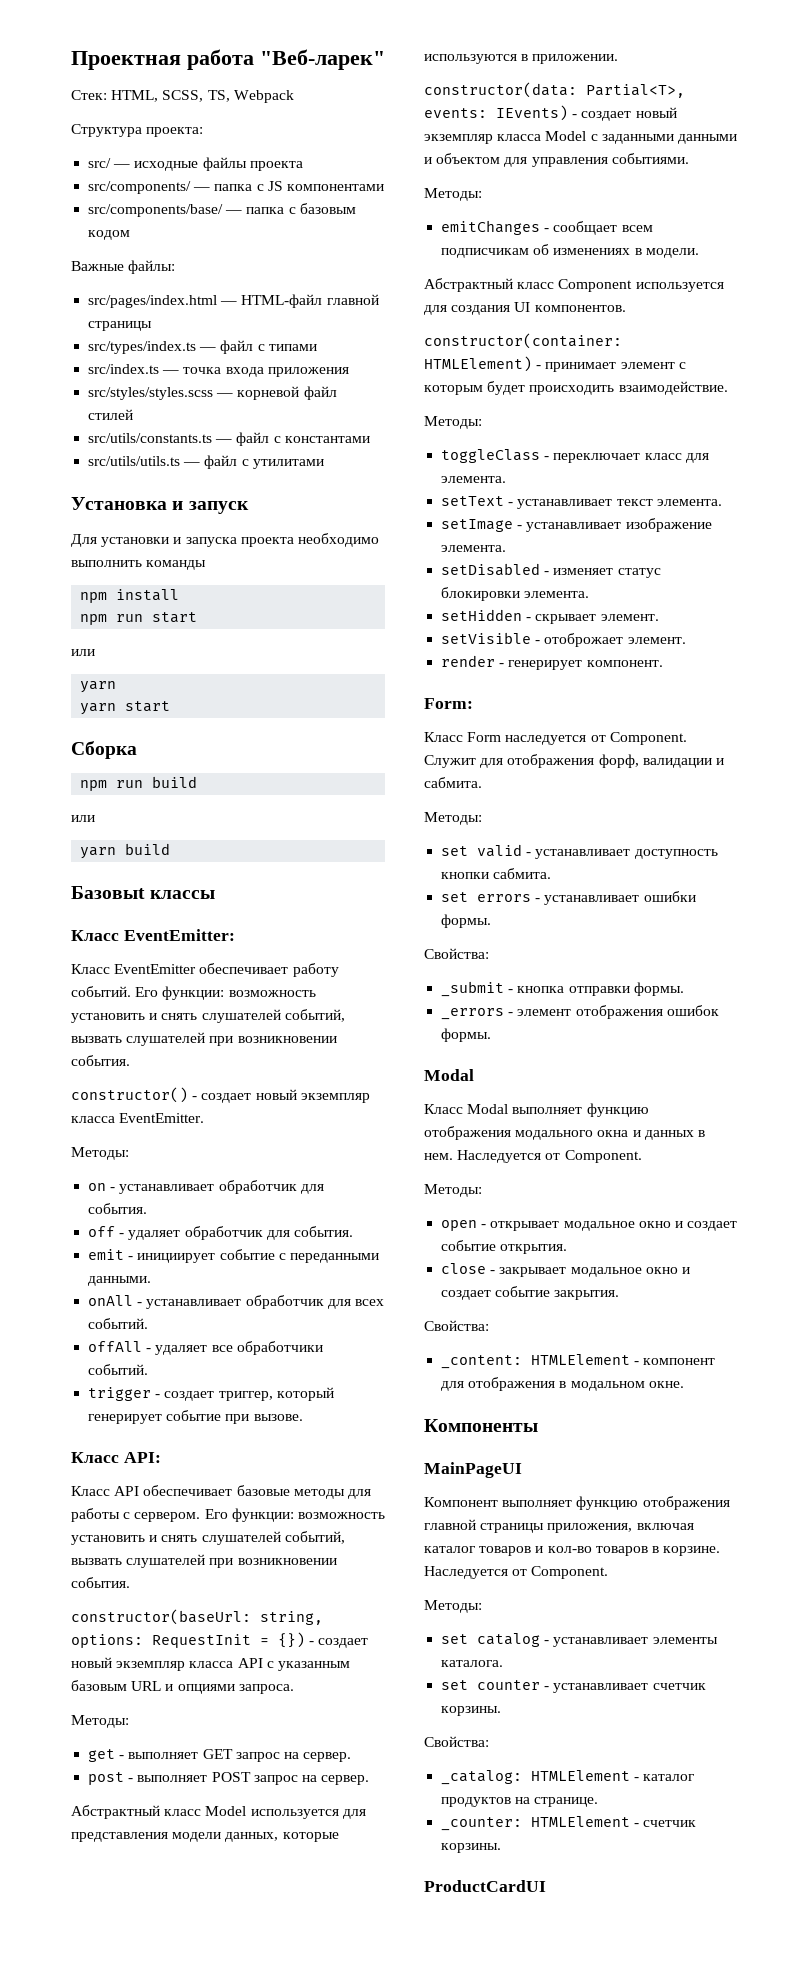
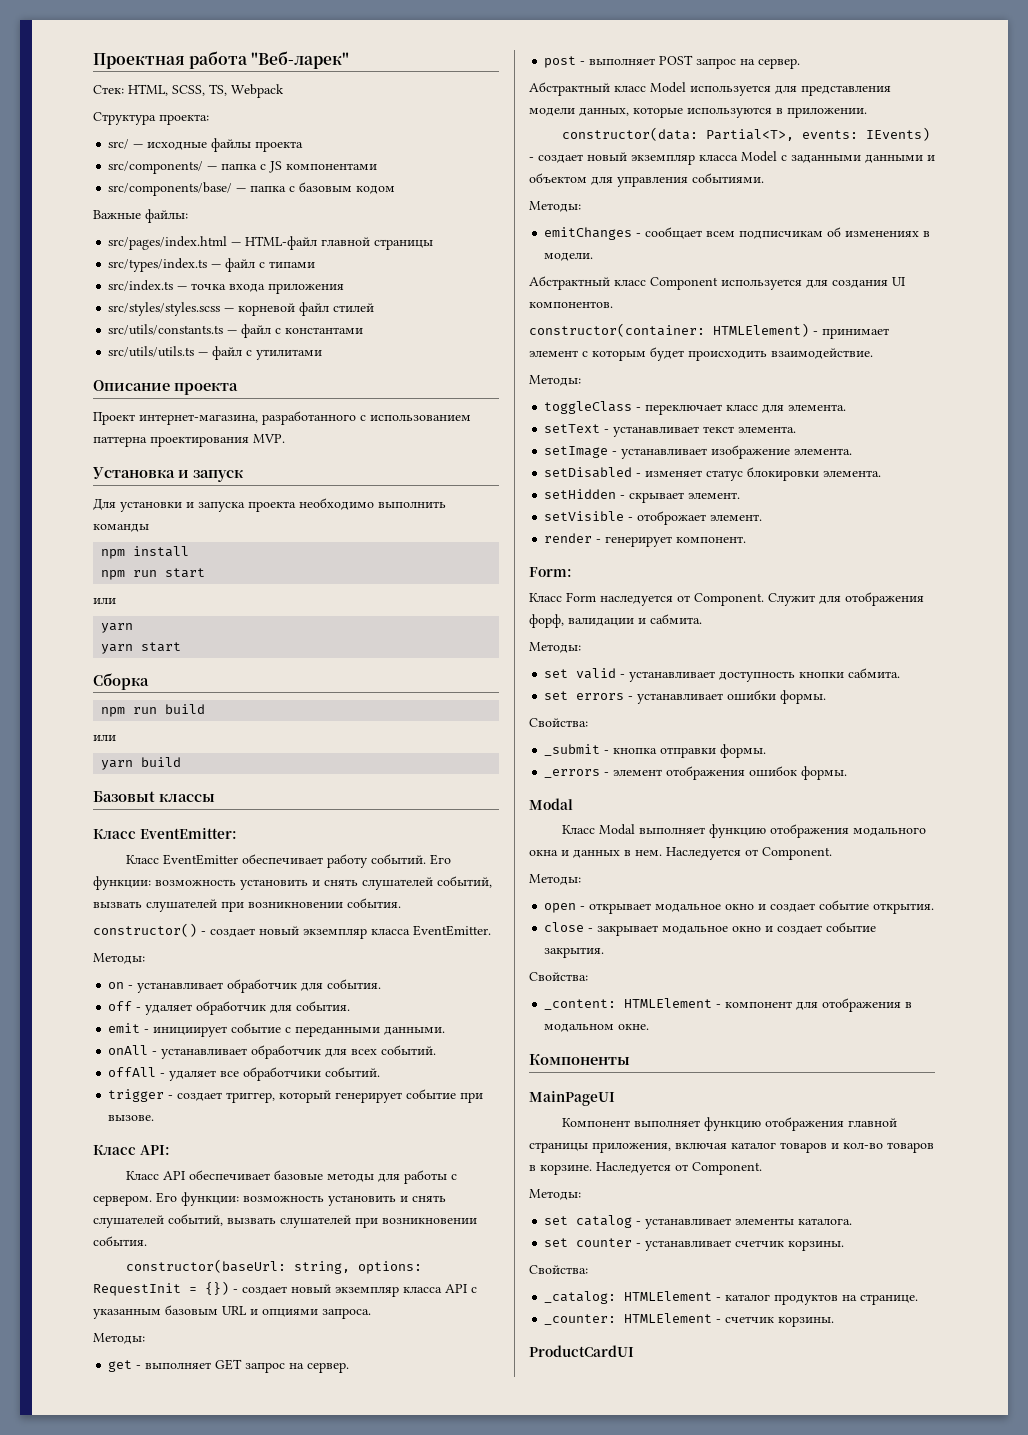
(324, 464) none -> [93,380,238,395] [93,411,471,425] [93,434,285,447] // Описание проекта // Проект интернет-магазина, разработанного с использованием паттерна проектирования MVP.

